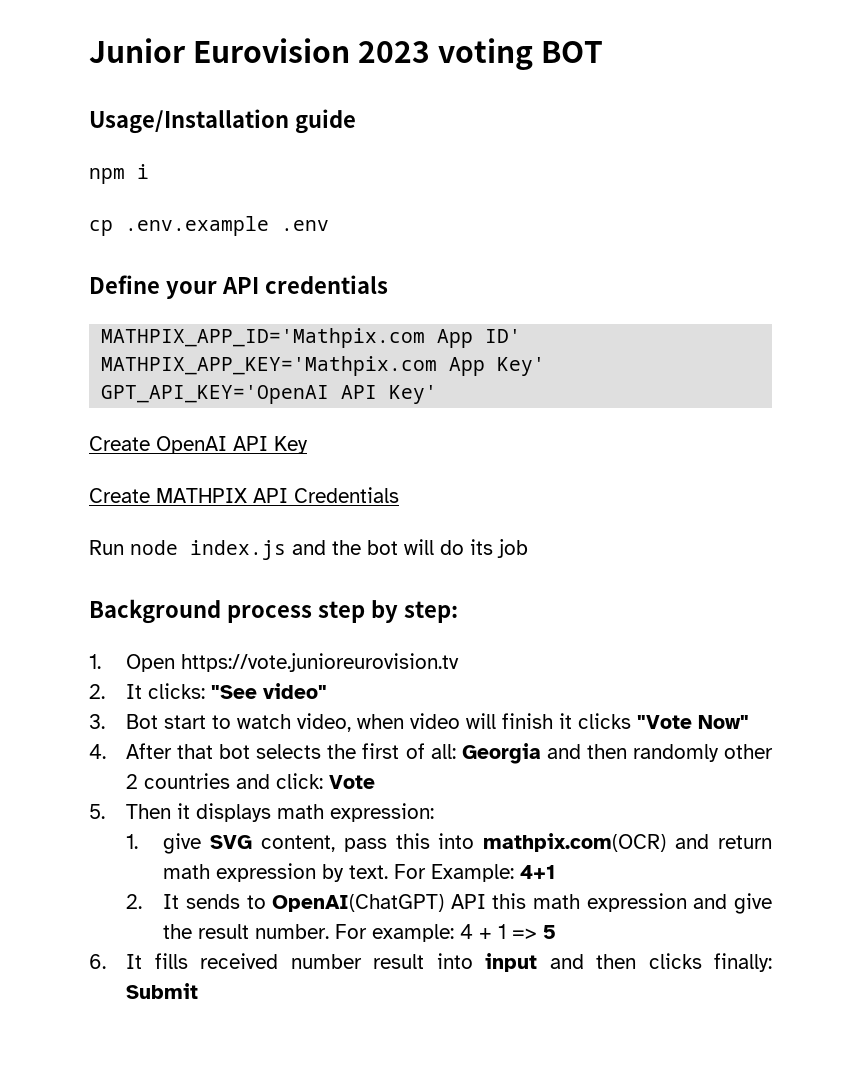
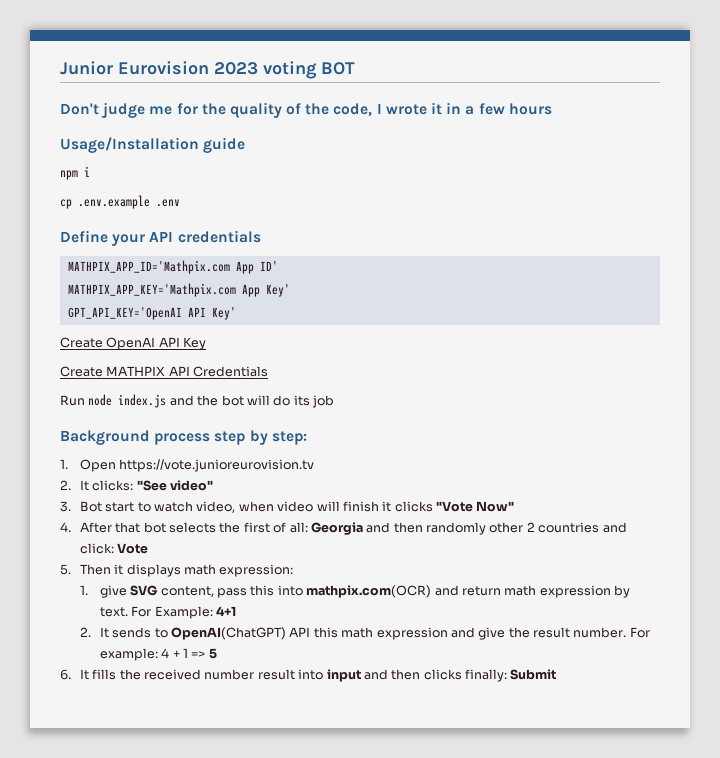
(604, 52) none -> [60,102,552,118] // Don't judge me for the quality of the code, I wrote it in a few hours
(188, 961) none -> [119,669,141,680] the

